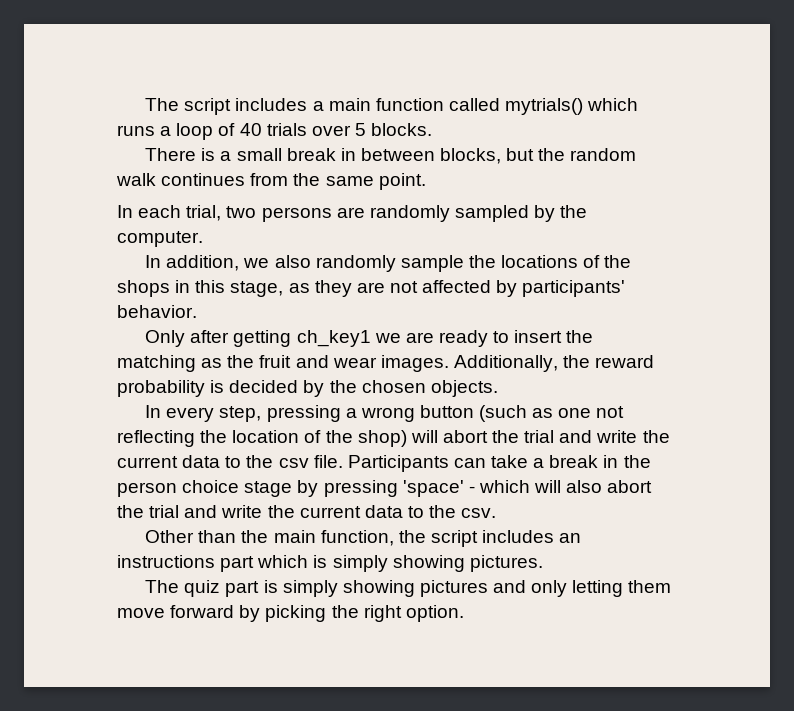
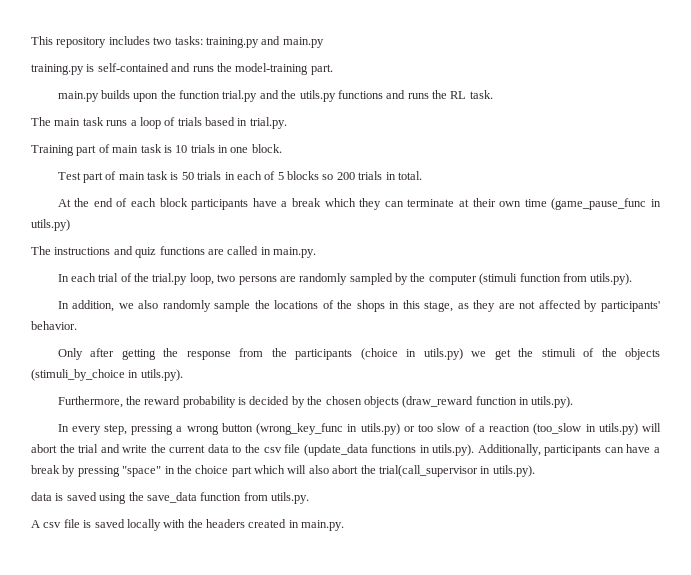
[145,98,639,115] [117,123,433,140] [145,148,637,164] [116,173,426,190] [117,205,222,221] The script includes a main function called mytrials() which runs a loop of 40 trials over 5 blocks. // There is a small break in between blocks, but the random walk continues from the same point. // In each trial, -> [31,36,324,48] [31,63,333,75] [57,90,493,102] [31,117,287,129] [31,144,282,156] [57,171,422,183] [57,198,661,210] [31,219,70,231] [31,246,316,258] [57,273,214,285] This repository includes two tasks: training.py and main.py // training.py is self-contained and runs the model-training part. // main.py builds upon the function trial.py and the utils.py functions and runs the RL task. // The main task runs a loop of trials based in trial.py. // Training part of main task is 10 trials in one block. // Test part of main task is 50 trials in each of 5 blocks so 200 trials in total. // At the end of each block participants have a break which they can terminate at their own time (game_pause_func in utils.py) // The instructions and quiz functions are called in main.py. // In each trial of the trial.py loop,
[117,231,203,247] computer. -> [428,273,633,285] computer (stimuli function from utils.py).
[296,330,594,347] [117,355,558,372] ch_key1 we are ready to insert the matching as the fruit and wear images. Additionally, -> [163,348,660,360] [31,369,183,381] [57,396,123,408] the response from the participants (choice in utils.py) we get the stimuli of the objects (stimuli_by_choice in utils.py). // Furthermore,
[430,380,498,397] objects. -> [363,396,574,408] objects (draw_reward function in utils.py).
[479,405,625,422] [117,430,407,447] (such as one not reflecting the location of the shop) -> [256,423,638,435] (wrong_key_func in utils.py) or too slow of a reaction (too_slow in utils.py)
[313,455,651,472] [117,480,475,497] file. Participants can take a break in the person choice stage by pressing 'space' - -> [284,444,660,456] [31,465,252,477] file (update_data functions in utils.py). Additionally, participants can have a break by pressing "space" in the choice part
[149,505,497,518] [145,530,582,547] [117,555,543,572] [145,580,672,597] [117,605,464,622] trial and write the current data to the csv. // Other than the main function, the script includes an instructions part which is simply showing pictures. // The quiz part is simply showing pictures and only letting them move forward by picking the right option. -> [378,465,535,477] [31,492,309,504] [31,519,345,531] trial(call_supervisor in utils.py). // data is saved using the save_data function from utils.py. // A csv file is saved locally with the headers created in main.py.

